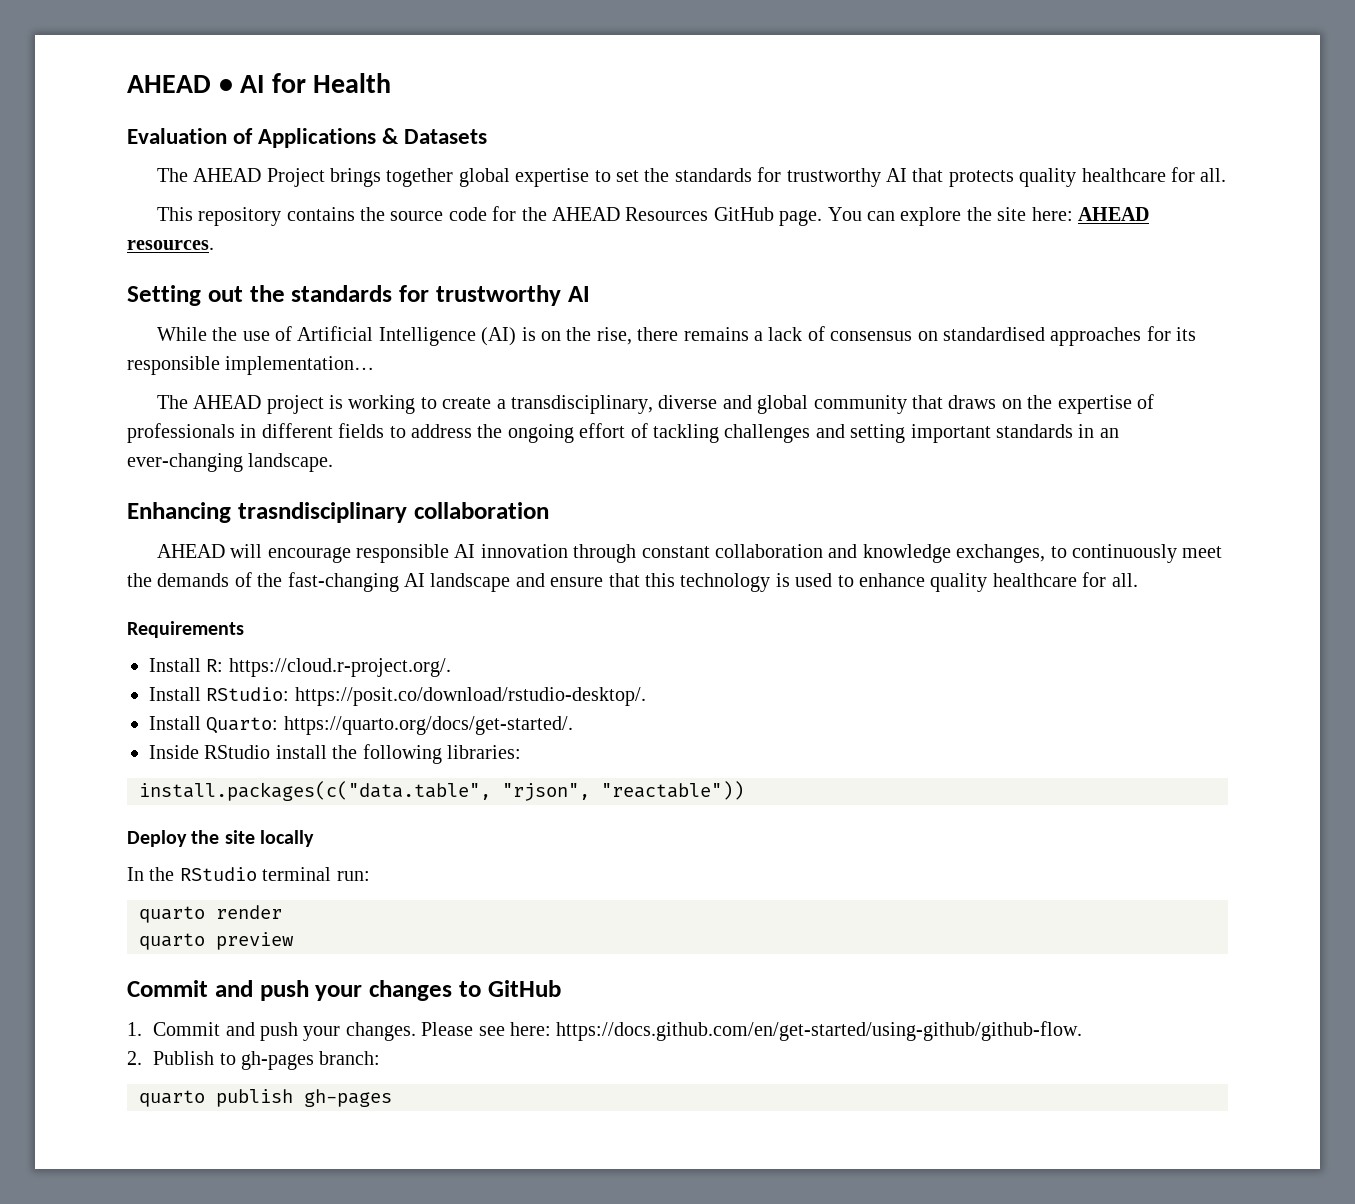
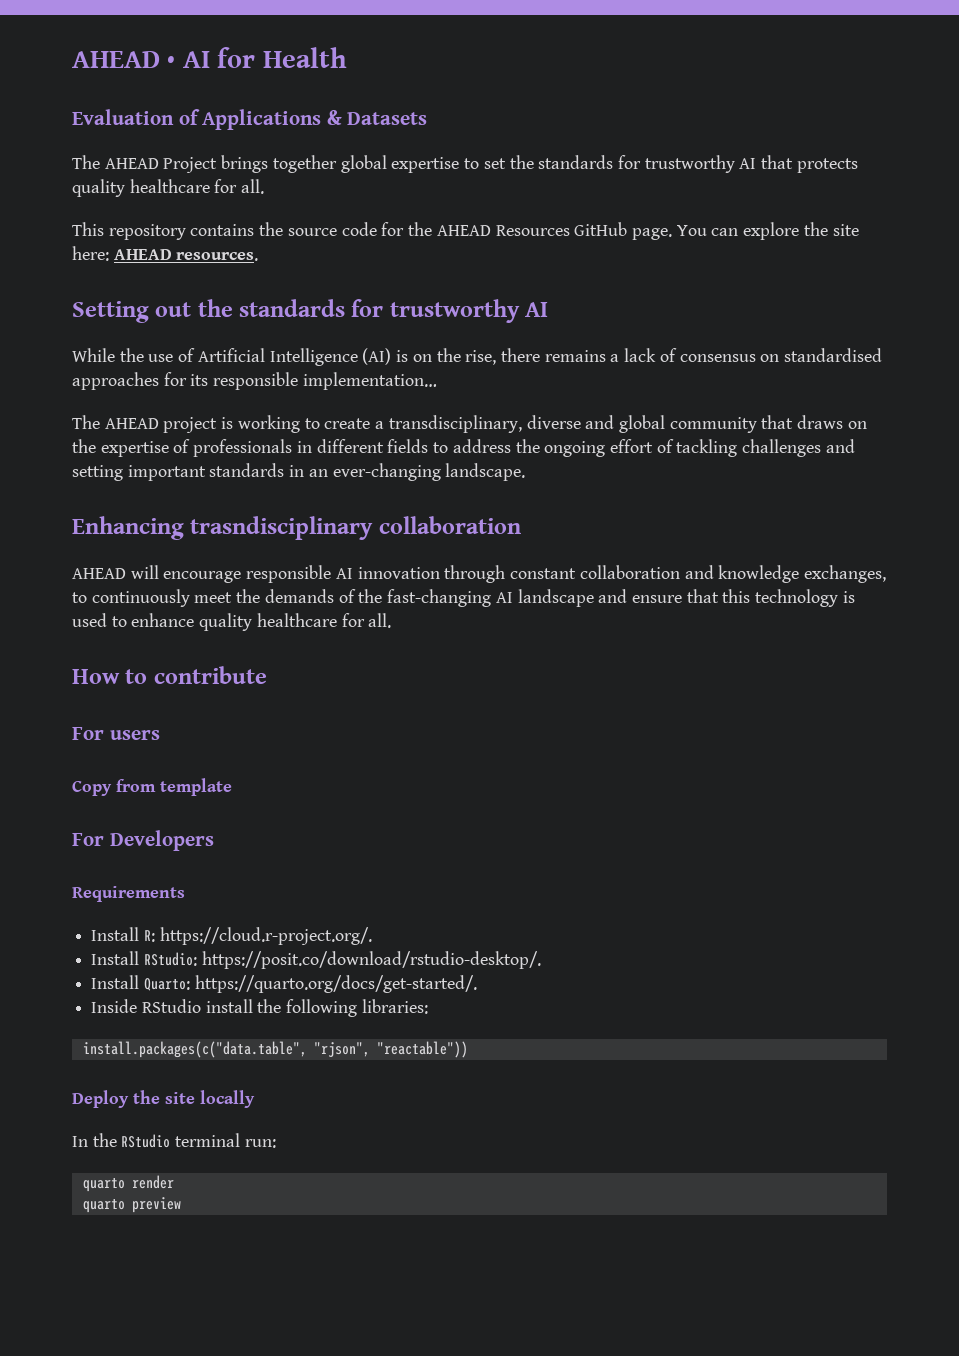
(1138, 580) none -> [72,666,267,684] [72,727,160,740] [72,778,232,796] [72,830,214,851] // How to contribute // For users // Copy from template // For Developers
[127,980,561,1001] [127,1021,1083,1041] [127,1051,381,1070] [139,1089,392,1107] // Commit and push your changes to GitHub // 1. Commit and push your changes. Please see here: https://docs.github.com/en/get-started/using-github/github-flow. // 2. Publish to gh-pages branch: // quarto publish gh-pages -> (181, 1205) none

